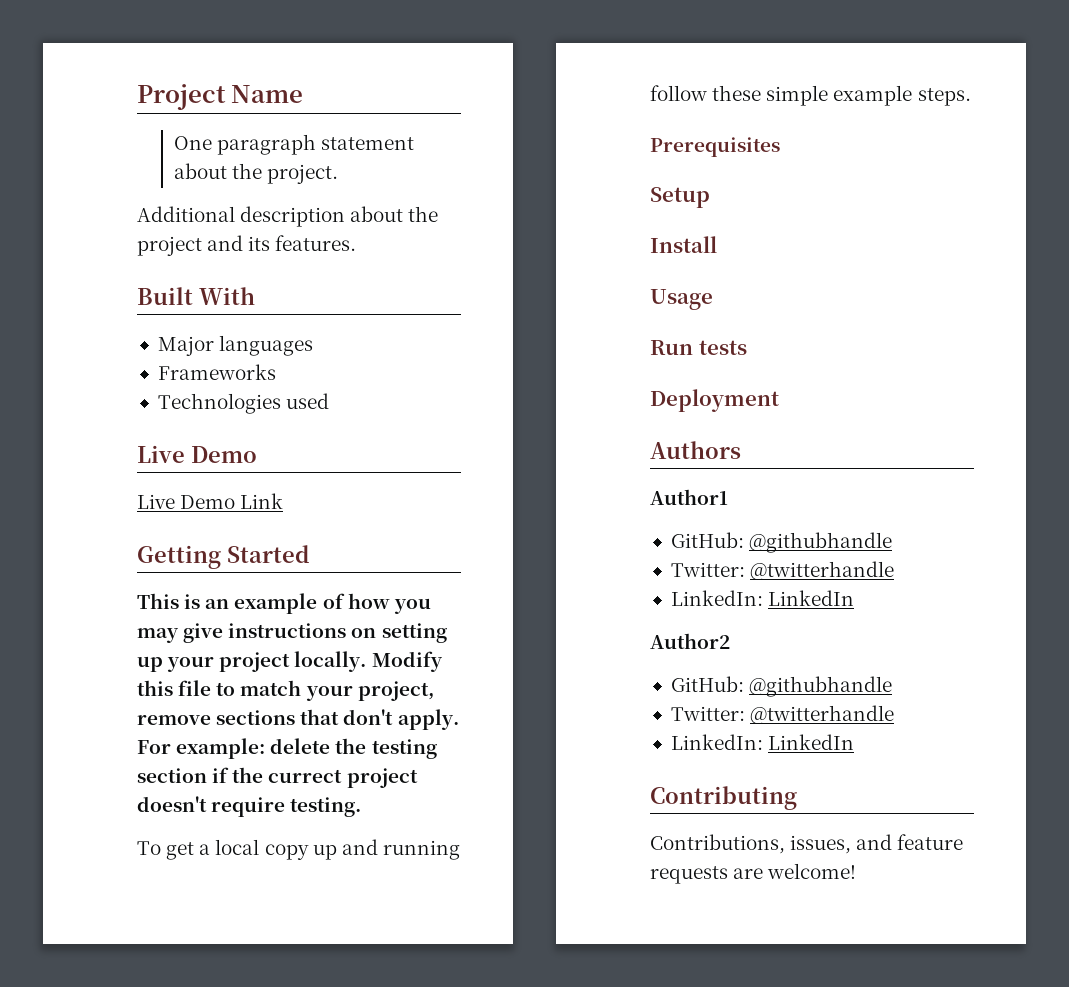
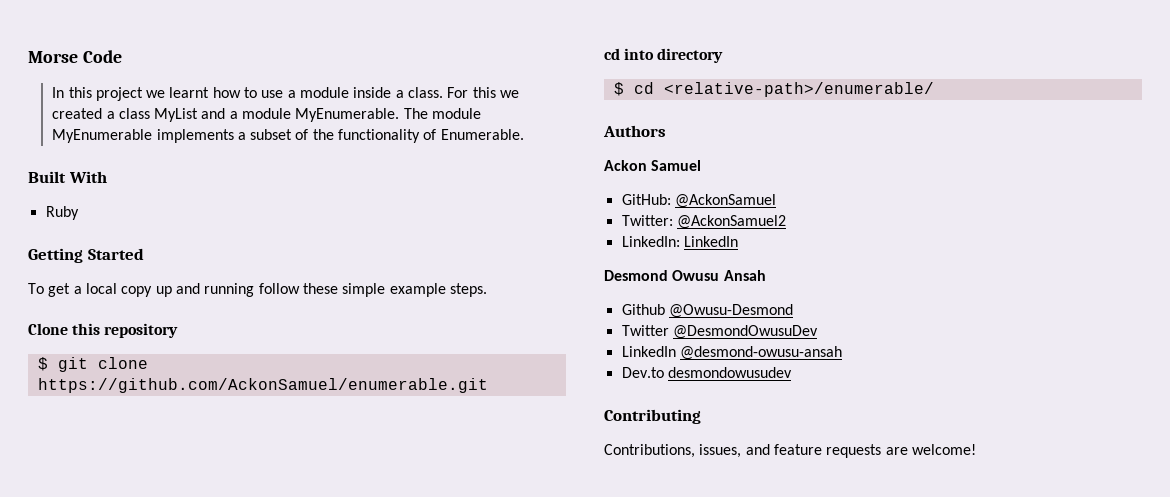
[137,84,304,110] [173,134,415,155] [173,163,339,184] [137,206,439,227] [137,235,357,256] [137,287,255,305] [157,335,314,356] [157,364,276,380] [157,393,330,414] [137,445,257,463] [137,493,284,509] [137,545,309,569] [137,593,431,614] [137,623,447,643] [137,651,443,672] [137,680,434,701] [137,709,459,730] [137,738,437,759] [137,767,418,788] [137,796,362,817] Project Name // One paragraph statement about the project. // Additional description about the project and its features. // Built With // Major languages // Frameworks // Technologies used // Live Demo // Live Demo Link // Getting Started // This is an example of how you may give instructions on setting up your project locally. Modify this file to match your project, remove sections that don't apply. For example: delete the testing section if the currect project doesn't require testing. -> [28,50,122,63] [52,87,520,101] [52,108,482,122] [52,129,524,143] [28,171,107,183] [45,206,79,220] [28,248,144,263] Morse Code // In this project we learnt how to use a module inside a class. For this we created a class MyList and a module MyEnumerable. The module MyEnumerable implements a subset of the functionality of Enumerable. // Built With // Ruby // Getting Started
[650,137,780,157] [650,187,710,208] [650,236,717,253] [650,289,713,310] [650,340,747,355] [650,389,779,412] Prerequisites // Setup // Install // Usage // Run tests // Deployment -> [28,323,179,338] [37,357,148,372] [37,378,488,393] [604,48,724,63] [613,82,934,97] Clone this repository // $ git clone https://github.com/AckonSamuel/enumerable.git // cd into directory // $ cd <relative-path>/enumerable/
[650,489,728,505] [670,532,893,553] [670,561,895,580] [670,590,855,606] [650,633,730,649] [670,676,893,697] [670,705,895,724] [670,734,855,750] Author1 // GitHub: @githubhandle // Twitter: @twitterhandle // LinkedIn: LinkedIn // Author2 // GitHub: @githubhandle // Twitter: @twitterhandle // LinkedIn: LinkedIn -> [604,160,702,171] [621,194,776,208] [621,215,786,229] [621,236,738,247] [604,270,766,281] [621,304,793,318] [621,325,818,339] [621,346,842,360] [621,367,792,378] Ackon Samuel // GitHub: @AckonSamuel // Twitter: @AckonSamuel2 // LinkedIn: LinkedIn // Desmond Owusu Ansah // Github @Owusu-Desmond // Twitter @DesmondOwusuDev // LinkedIn @desmond-owusu-ansah // Dev.to desmondowusudev

